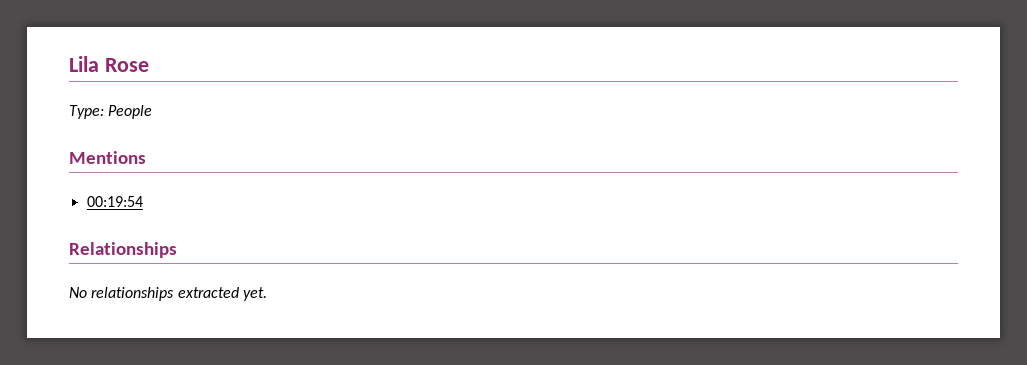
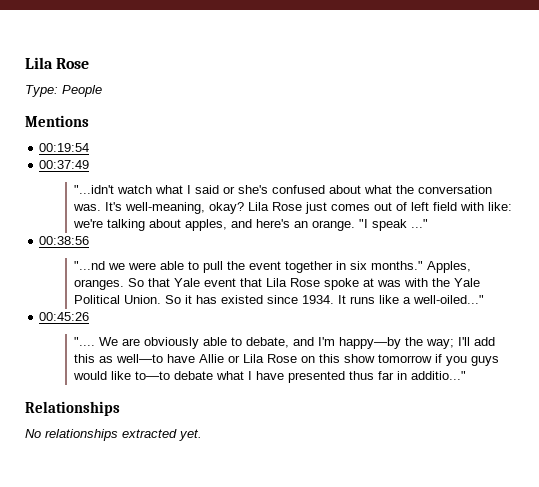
(143, 201) none -> [39,160,90,169] [73,185,492,194] [72,202,512,214] [72,219,428,231] [39,236,90,245] [73,261,471,273] [73,278,480,290] [73,295,484,304] [39,312,90,321] [73,337,495,349] [73,354,499,366] [72,371,466,383] // 00:37:49 // "...idn't watch what I said or she's confused about what the conversation was. It's well-meaning, okay? Lila Rose just comes out of left field with like: we're talking about apples, and here's an orange. "I speak ..." // 00:38:56 // "...nd we were able to pull the event together in six months." Apples, oranges. So that Yale event that Lila Rose spoke at was with the Yale Political Union. So it has existed since 1934. It runs like a well-oiled..." // 00:45:26 // ".... We are obviously able to debate, and I'm happy—by the way; I'll add this as well—to have Allie or Lila Rose on this show tomorrow if you guys would like to—to debate what I have presented thus far in additio..."

